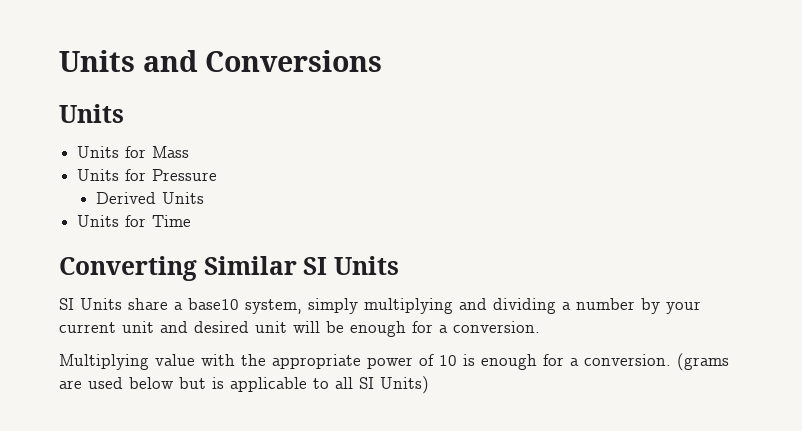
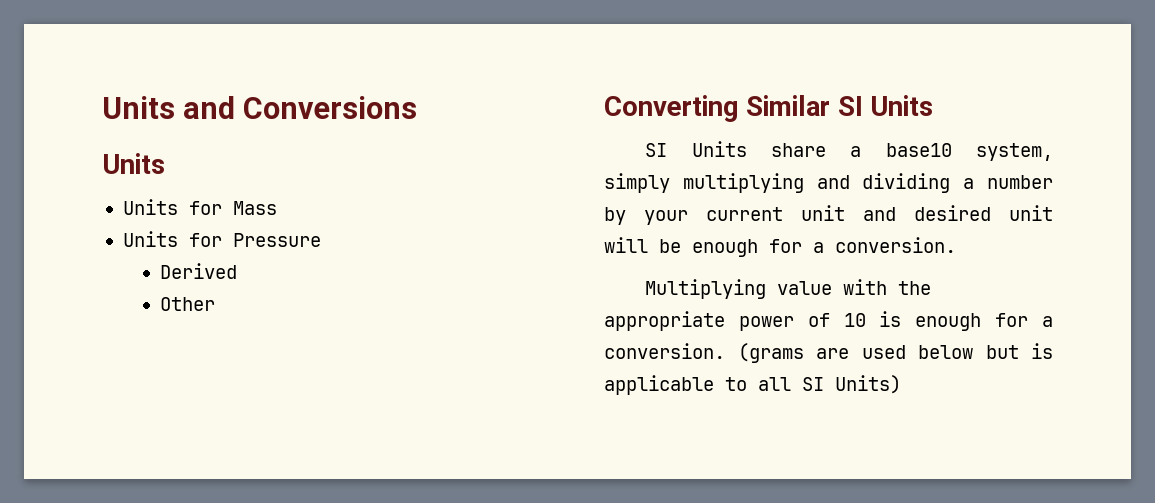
[162,192,205,204] [77,215,192,227] Units // Units for Time -> [159,297,215,311] // Other

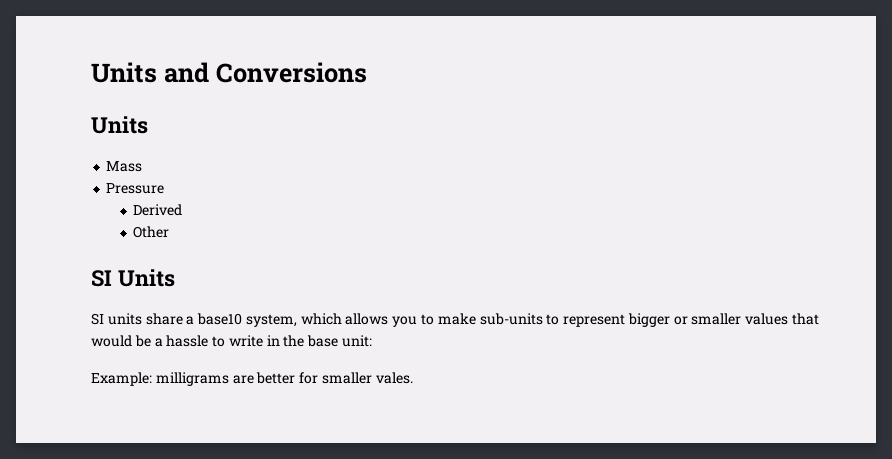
[122,199,222,215] Units for -> (148, 125) none
[122,231,222,247] Units for -> (143, 166) none
[604,95,831,122] Converting Similar -> (170, 232) none
[691,141,747,157] Units -> [107,313,142,325] units
[604,173,1053,193] [604,205,1053,225] [604,237,956,257] [645,279,932,299] [604,311,1053,331] [604,343,1053,363] [604,375,901,395] simply multiplying and dividing a number by your current unit and desired unit will be enough for a conversion. // Multiplying value with the appropriate power of 10 is enough for a conversion. (grams are used below but is applicable to all SI Units) -> [300,313,820,327] [91,335,373,347] [91,372,413,386] which allows you to make sub-units to represent bigger or smaller values that would be a hassle to write in the base unit: // Example: milligrams are better for smaller vales.

